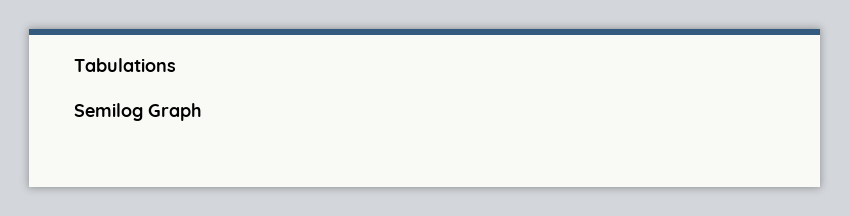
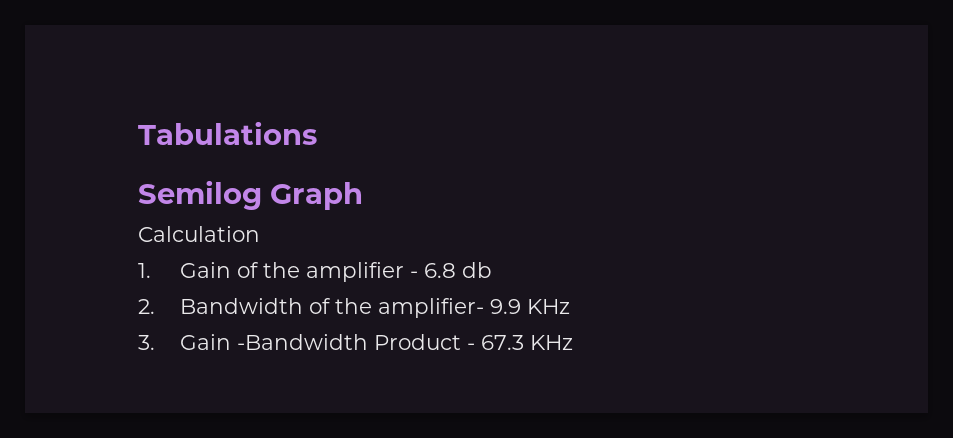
(202, 112) none -> [138,226,260,242] [138,262,492,282] [138,298,570,318] [138,334,573,350] // Calculation // 1. Gain of the amplifier - 6.8 db // 2. Bandwidth of the amplifier- 9.9 KHz // 3. Gain -Bandwidth Product - 67.3 KHz

